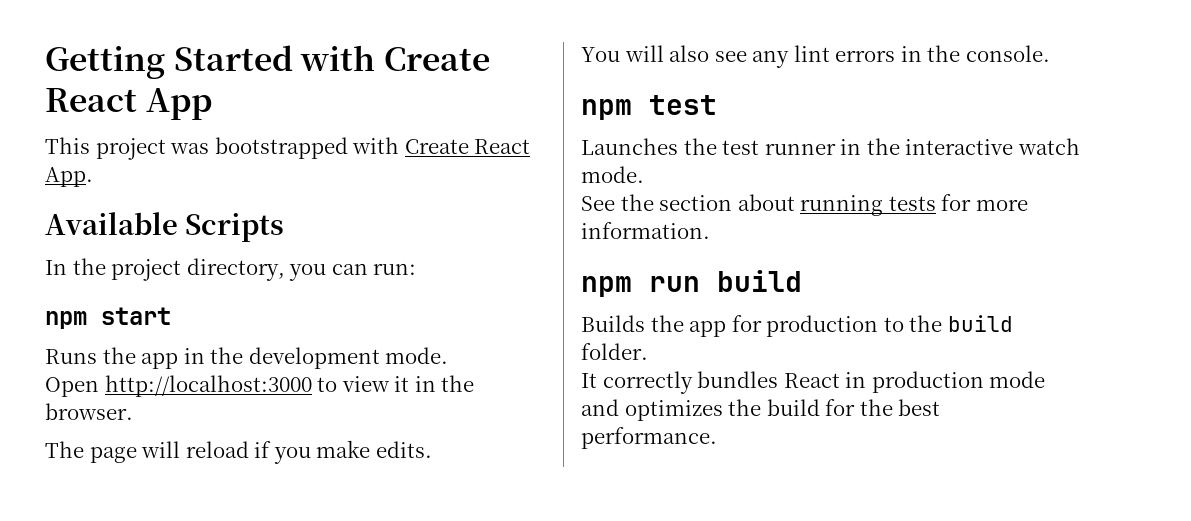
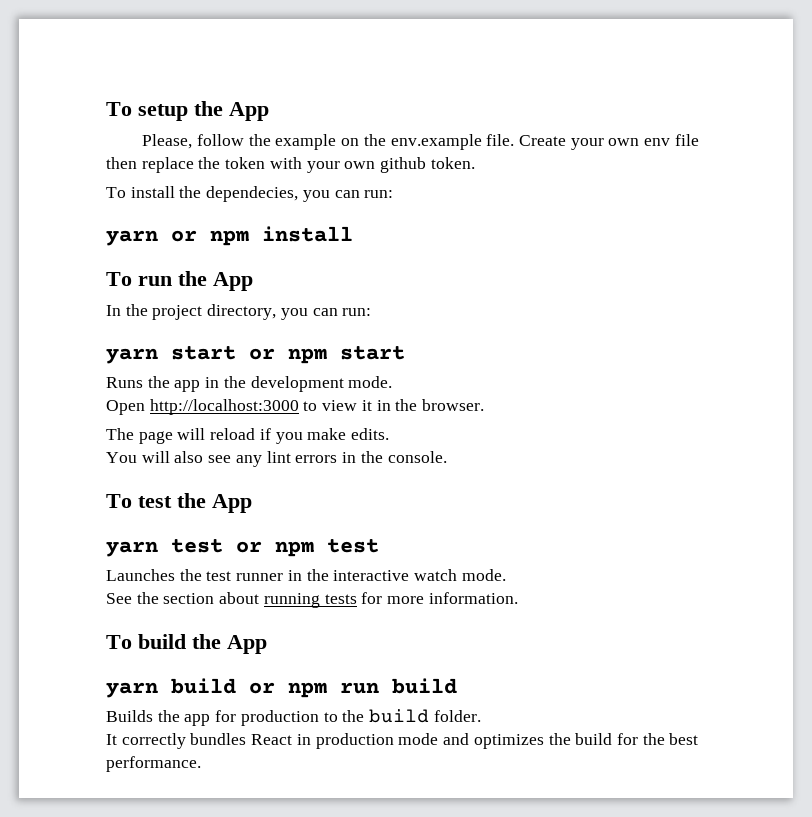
[45,45,490,79] [45,88,212,120] [45,137,531,160] [45,167,93,187] [45,212,285,242] Getting Started with Create React App // This project was bootstrapped with Create React App. // Available Scripts -> [106,101,269,121] [142,134,699,150] [106,157,475,173] [106,186,394,202] [106,226,353,246] [106,271,253,291] To setup the App // Please, follow the example on the env.example file. Create your own env file then replace the token with your own github token. // To install the dependecies, you can run: // yarn or npm install // To run the App
(417, 269) none -> [106,346,275,364] yarn start or
(1050, 53) none -> [106,493,252,513] [106,539,262,557] To test the App // yarn test or
(710, 230) none -> [106,634,267,654] [106,678,275,698] To build the App // yarn build or

